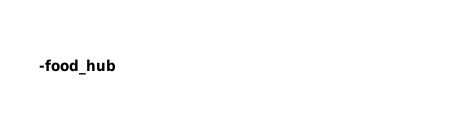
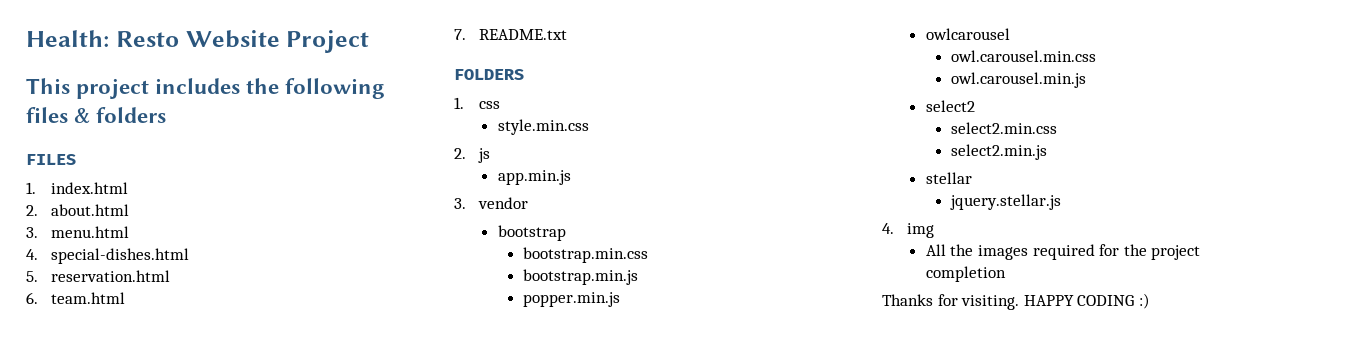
[39,59,116,75] -food_hub -> [26,30,370,53] [26,78,386,99] [26,107,167,123] [26,154,76,165] [26,182,129,194] [26,204,130,216] [26,226,130,238] [26,248,190,264] [26,270,171,282] [26,292,126,304] [454,29,568,40] [454,69,524,80] [454,97,501,109] [497,119,589,135] [454,148,491,163] [497,170,571,185] [454,197,529,209] [497,225,566,241] [522,247,648,263] [522,269,638,285] [522,292,620,307] [925,28,1010,40] [950,50,1096,62] [950,72,1086,88] [925,100,975,112] [950,122,1057,134] [950,144,1047,160] [925,172,972,184] [949,194,1061,210] [882,223,935,238] [925,244,1201,260] [925,266,1006,282] [882,293,1150,310] Health: Resto Website Project // This project includes the following files & folders // FILES // 1. index.html // 2. about.html // 3. menu.html // 4. special-dishes.html // 5. reservation.html // 6. team.html // 7. README.txt // FOLDERS // 1. css // style.min.css // 2. js // app.min.js // 3. vendor // bootstrap // bootstrap.min.css // bootstrap.min.js // popper.min.js // owlcarousel // owl.carousel.min.css // owl.carousel.min.js // select2 // select2.min.css // select2.min.js // stellar // jquery.stellar.js // 4. img // All the images required for the project completion // Thanks for visiting. HAPPY CODING :)

